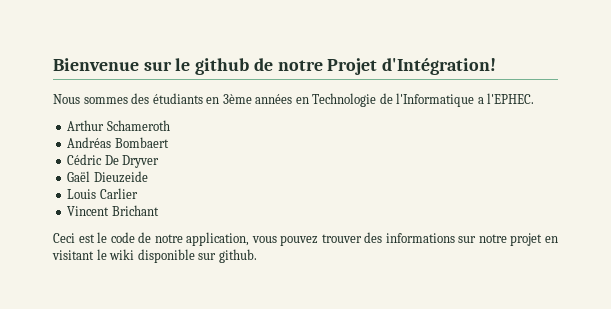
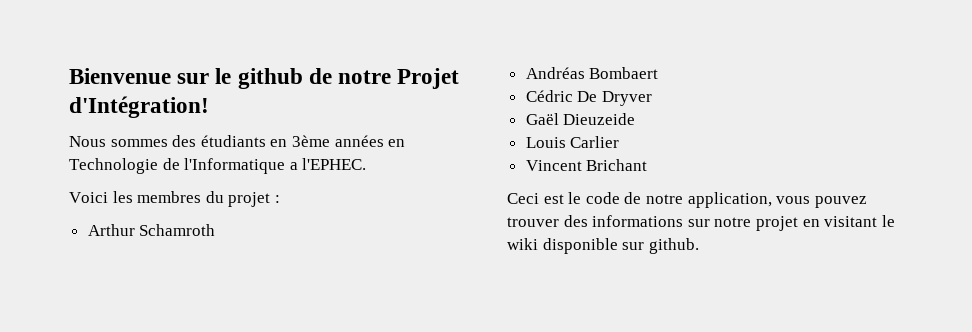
(535, 98) none -> [69,191,280,207] // Voici les membres du projet :
[106,120,170,131] Schameroth -> [139,224,216,236] Schamroth

